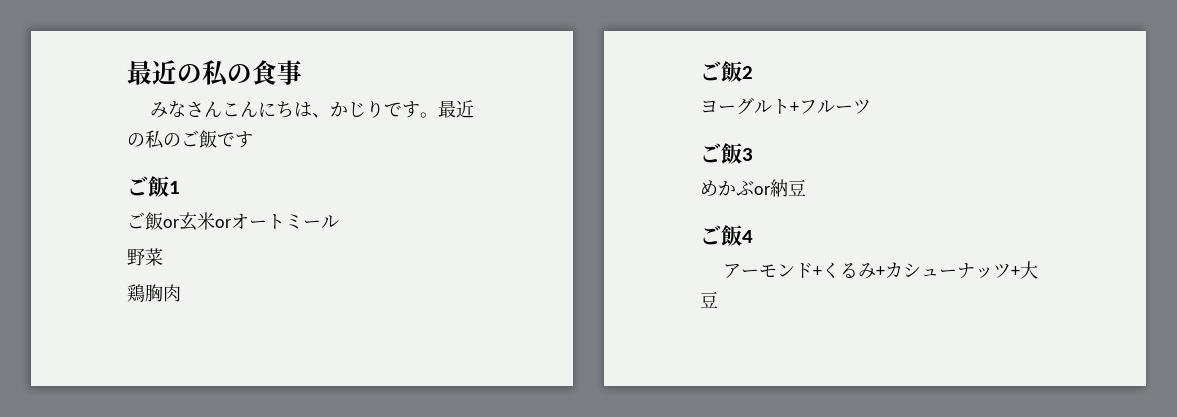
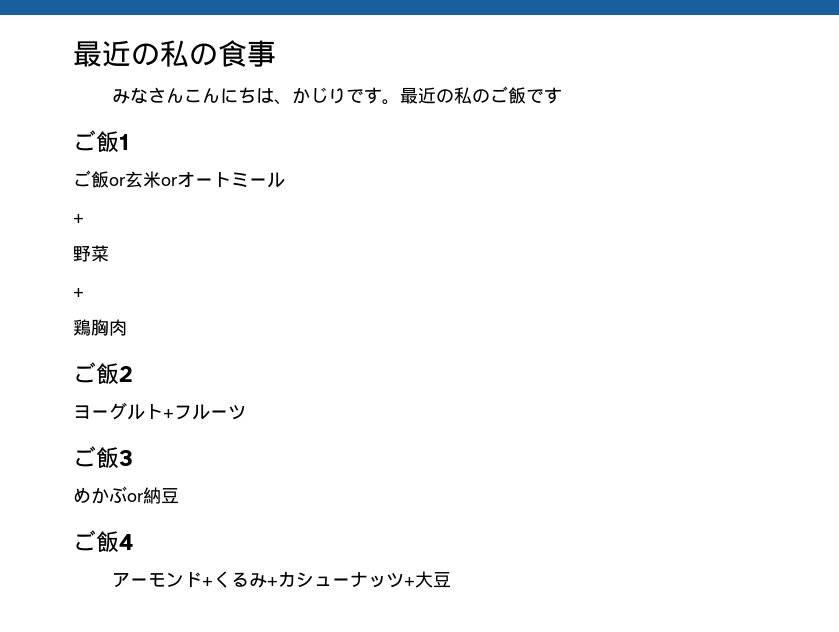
(339, 221) none -> [73,214,84,223] // +
(163, 257) none -> [73,288,84,297] // +

